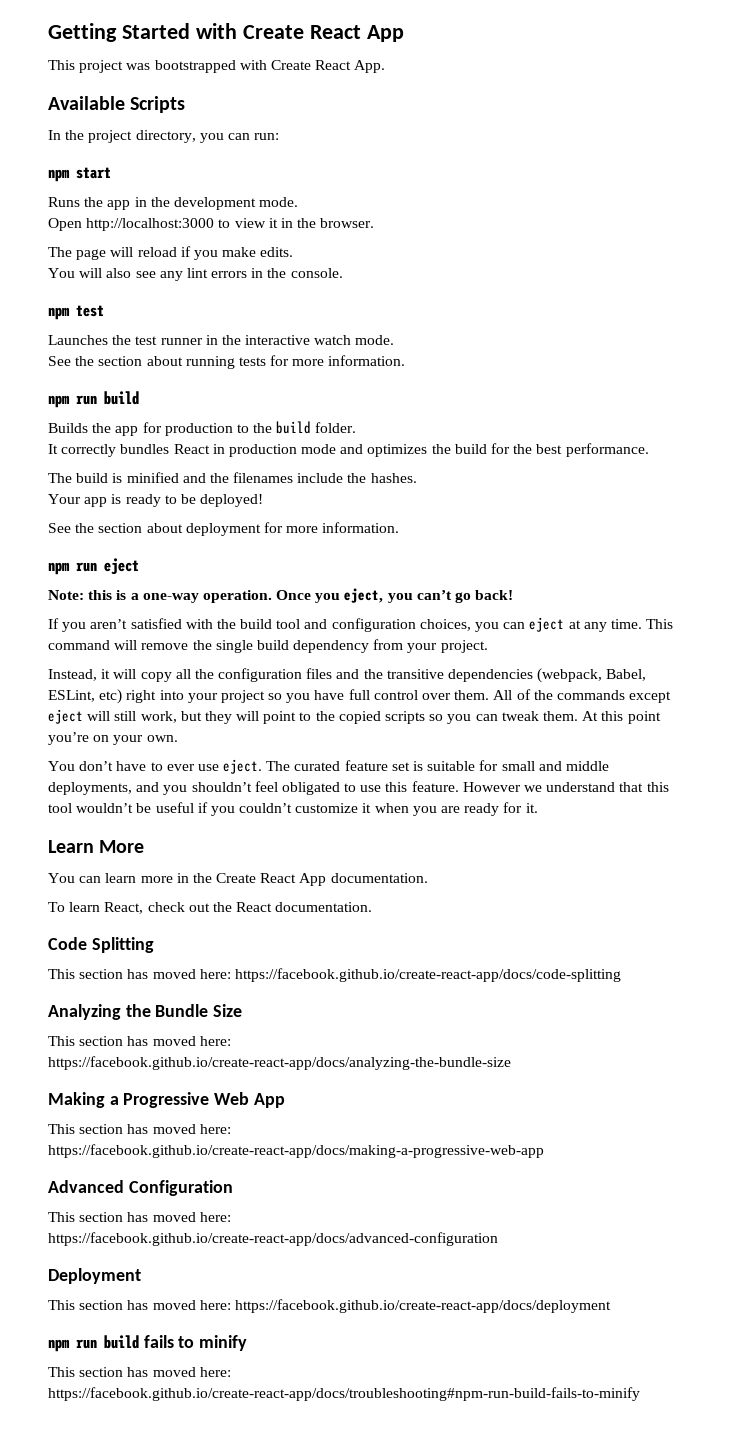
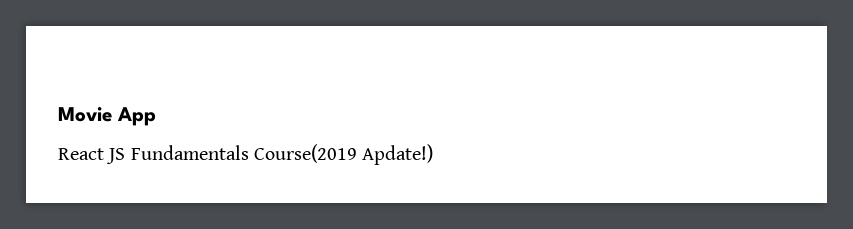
[48,23,404,42] [48,60,386,73] [48,96,186,113] [48,130,280,143] [48,167,111,182] [48,197,299,210] [48,218,375,231] [48,246,294,260] [48,268,343,281] [48,305,104,320] [48,335,395,345] [48,355,406,369] [48,391,139,408] [48,421,357,436] [48,443,649,457] [48,472,417,483] [48,494,264,507] [48,522,400,536] [48,558,139,575] [48,588,514,603] [48,617,674,632] [48,639,488,653] [48,668,647,683] [48,689,672,704] [48,709,661,724] [48,732,178,745] [48,759,609,774] [48,781,669,795] [48,802,538,816] [48,840,145,853] [48,873,428,886] [48,902,373,914] [48,937,154,953] [48,968,621,982] [48,1004,243,1020] [48,1036,231,1046] [48,1056,511,1070] [48,1092,285,1108] [48,1124,231,1134] [48,1144,544,1158] [48,1180,233,1196] [48,1212,231,1222] [48,1232,498,1246] [48,1268,141,1284] [48,1299,611,1313] [48,1335,248,1352] [48,1367,231,1377] [48,1387,640,1401] Getting Started with Create React App // This project was bootstrapped with Create React App. // Available Scripts // In the project directory, you can run: // npm start // Runs the app in the development mode. // Open http://localhost:3000 to view it in the browser. // The page will reload if you make edits. // You will also see any lint errors in the console. // npm test // Launches the test runner in the interactive watch mode. // See the section about running tests for more information. // npm run build // Builds the app for production to the build folder. // It correctly bundles React in production mode and optimizes the build for the best performance. // The build is minified and the filenames include the hashes. // Your app is ready to be deployed! // See the section about deployment for more information. // npm run eject // Note: this is a one-way operation. Once you eject, you can’t go back! // If you aren’t satisfied with the build tool and configuration choices, you can eject at any time. This command will remove the single build dependency from your project. // Instead, it will copy all the configuration files and the transitive dependencies (webpack, Babel, ESLint, etc) right into your project so you have full control over them. All of the commands except eject will still work, but they will point to the copied scripts so you can tweak them. At this point you’re on your own. // You don’t have to ever use eject. The curated feature set is suitable for small and middle deployments, and you shouldn’t feel obligated to use this feature. However we understand that this tool wouldn’t be useful if you couldn’t customize it when you are ready for it. // Learn More // You can learn more in the Create React App documentation. // To learn React, check out the React documentation. // Code Splitting // This section has moved here: https://facebook.github.io/create-react-app/docs/code-splitting // Analyzing the Bundle Size // This section has moved here: https://facebook.github.io/create-react-app/docs/analyzing-the-bundle-size // Making a Progressive Web App // This section has moved here: https://facebook.github.io/create-react-app/docs/making-a-progressive-web-app // Advanced Configuration // This section has moved here: https://facebook.github.io/create-react-app/docs/advanced-configuration // Deployment // This section has moved here: https://facebook.github.io/create-react-app/docs/deployment // npm run build fails to minify // This section has moved here: https://facebook.github.io/create-react-app/docs/troubleshooting#npm-run-build-fails-to-minify -> [58,107,156,126] [58,144,434,165] Movie App // React JS Fundamentals Course(2019 Apdate!)

